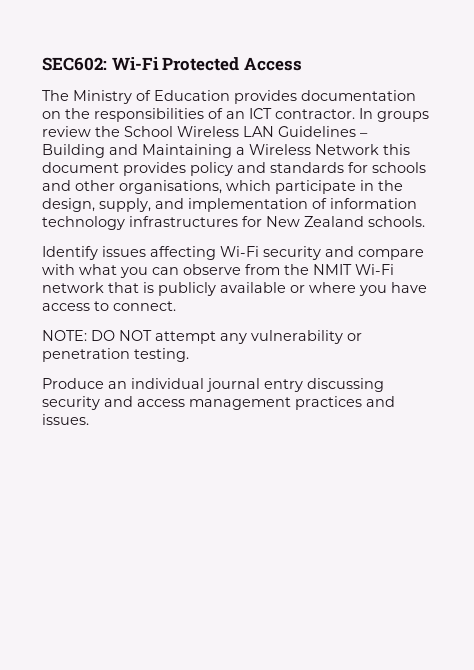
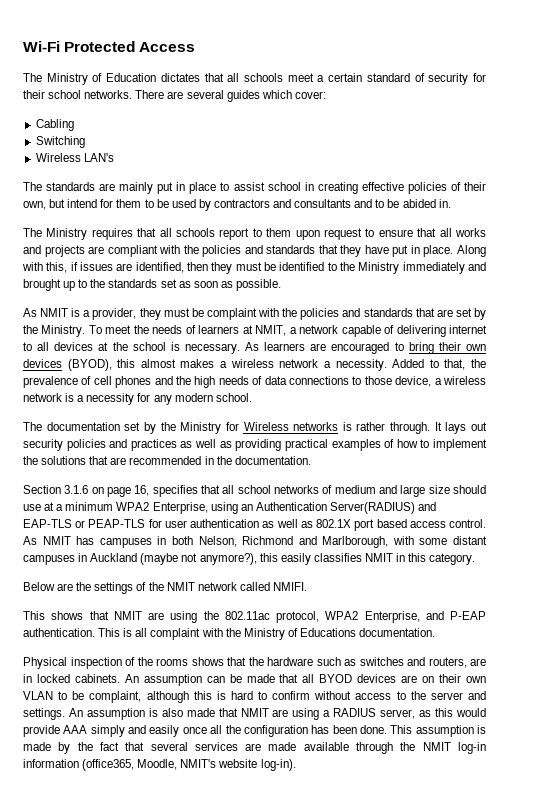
[42,57,107,71] SEC602: -> (23, 46) none
[234,90,416,104] [42,108,429,122] [42,126,368,137] [42,144,410,158] [42,162,426,176] [42,180,403,194] [42,198,417,212] [42,216,425,230] [42,246,424,260] [42,264,394,278] [42,282,427,296] [42,301,176,311] [42,330,362,344] [42,348,189,362] [42,378,384,392] [42,396,395,410] [42,414,89,425] provides documentation on the responsibilities of an ICT contractor. In groups review the School Wireless LAN Guidelines – Building and Maintaining a Wireless Network this document provides policy and standards for schools and other organisations, which participate in the design, supply, and implementation of information technology infrastructures for New Zealand schools. // Identify issues affecting Wi-Fi security and compare with what you can observe from the NMIT Wi-Fi network that is publicly available or where you have access to connect. // NOTE: DO NOT attempt any vulnerability or penetration testing. // Produce an individual journal entry discussing security and access management practices and issues. -> [160,73,487,85] [23,90,326,102] [35,119,74,131] [35,136,85,148] [35,153,114,162] [23,182,486,194] [23,199,451,211] [23,228,486,240] [23,245,486,257] [22,262,486,274] [23,279,281,291] [23,308,487,320] [23,325,487,337] [23,342,486,354] [23,359,487,371] [23,376,486,388] [23,393,252,405] [23,422,488,434] [23,439,488,451] [23,456,311,465] [23,485,486,497] [23,502,437,514] [23,519,486,531] [23,536,487,548] [23,553,476,565] [23,582,307,594] [23,611,486,623] [23,628,436,640] [23,657,486,669] [23,674,487,686] [23,691,486,703] [23,708,487,720] [23,725,486,737] [23,742,487,754] [23,759,296,771] dictates that all schools meet a certain standard of security for their school networks. There are several guides which cover: // Cabling // Switching // Wireless LAN's // The standards are mainly put in place to assist school in creating effective policies of their own, but intend for them to be used by contractors and consultants and to be abided in. // The Ministry requires that all schools report to them upon request to ensure that all works and projects are compliant with the policies and standards that they have put in place. Along with this, if issues are identified, then they must be identified to the Ministry immediately and brought up to the standards set as soon as possible. // As NMIT is a provider, they must be complaint with the policies and standards that are set by the Ministry. To meet the needs of learners at NMIT, a network capable of delivering internet to all devices at the school is necessary. As learners are encouraged to bring their own devices (BYOD), this almost makes a wireless network a necessity. Added to that, the prevalence of cell phones and the high needs of data connections to those device, a wireless network is a necessity for any modern school. // The documentation set by the Ministry for Wireless networks is rather through. It lays out security policies and practices as well as providing practical examples of how to implement the solutions that are recommended in the documentation. // Section 3.1.6 on page 16, specifies that all school networks of medium and large size should use at a minimum WPA2 Enterprise, using an Authentication Server(RADIUS) and EAP-TLS or PEAP-TLS for user authentication as well as 802.1X port based access control. As NMIT has campuses in both Nelson, Richmond and Marlborough, with some distant campuses in Auckland (maybe not anymore?), this easily classifies NMIT in this category. // Below are the settings of the NMIT network called NMIFI. // This shows that NMIT are using the 802.11ac protocol, WPA2 Enterprise, and P-EAP authentication. This is all complaint with the Ministry of Educations documentation. // Physical inspection of the rooms shows that the hardware such as switches and routers, are in locked cabinets. An assumption can be made that all BYOD devices are on their own VLAN to be complaint, although this is hard to confirm without access to the server and settings. An assumption is also made that NMIT are using a RADIUS server, as this would provide AAA simply and easily once all the configuration has been done. This assumption is made by the fact that several services are made available through the NMIT log-in information (office365, Moodle, NMIT's website log-in).

